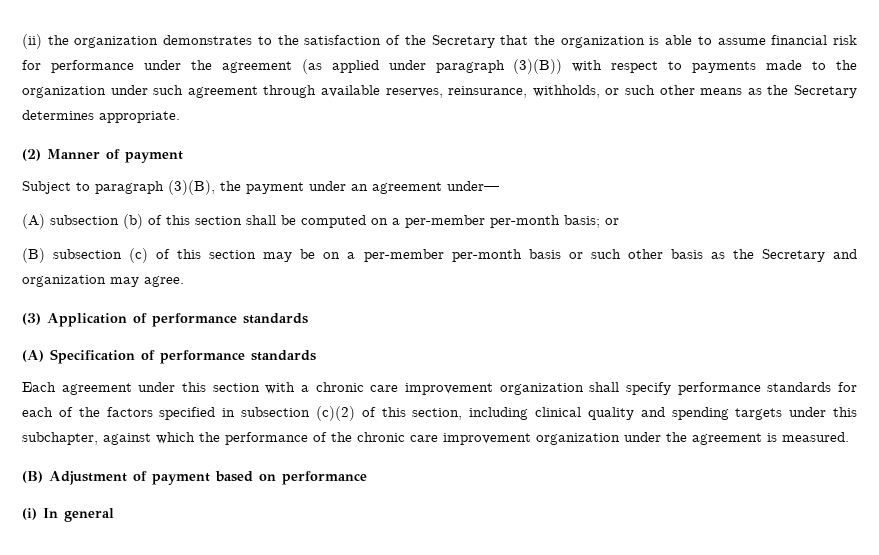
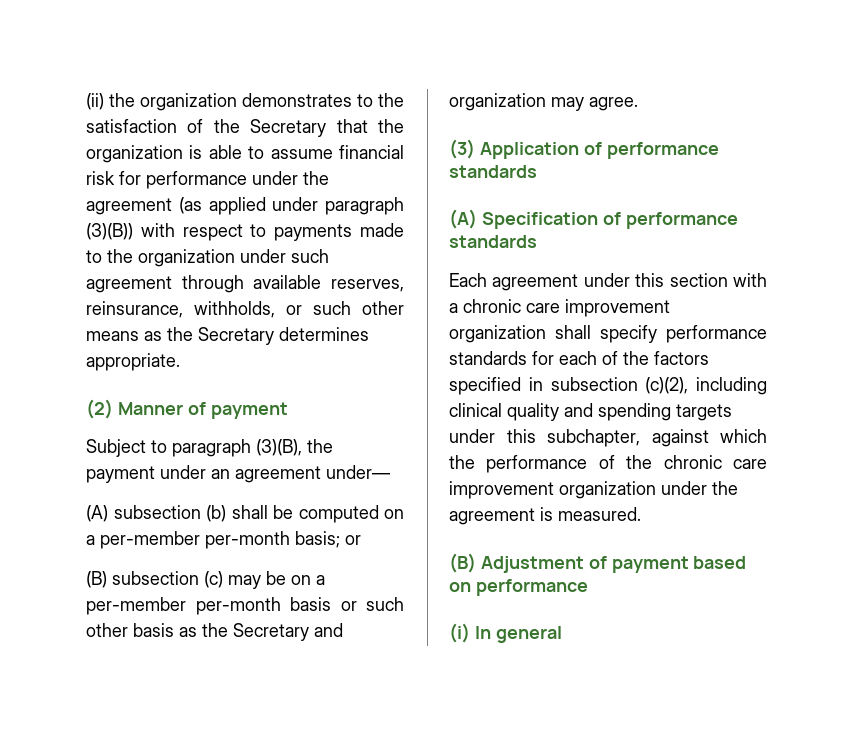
[148,215,242,225] of this section -> (226, 513) none
[156,249,257,259] of this section -> (223, 579) none
[315,406,463,421] (c)(2) of this section, -> [645,377,689,394] (c)(2),

